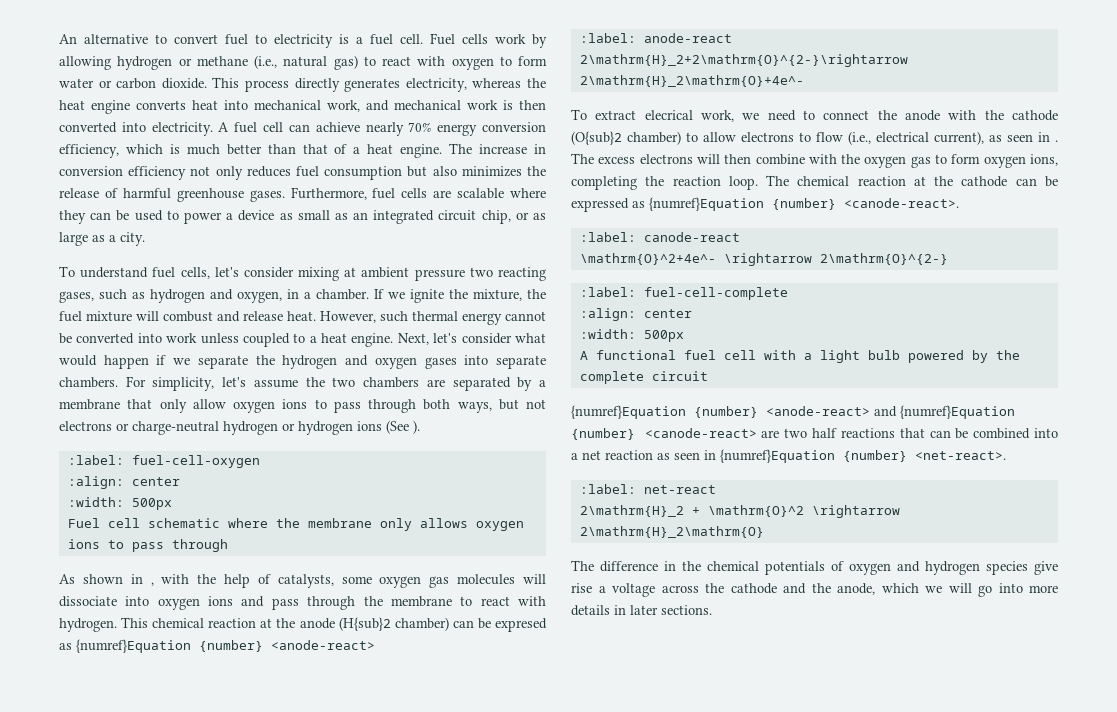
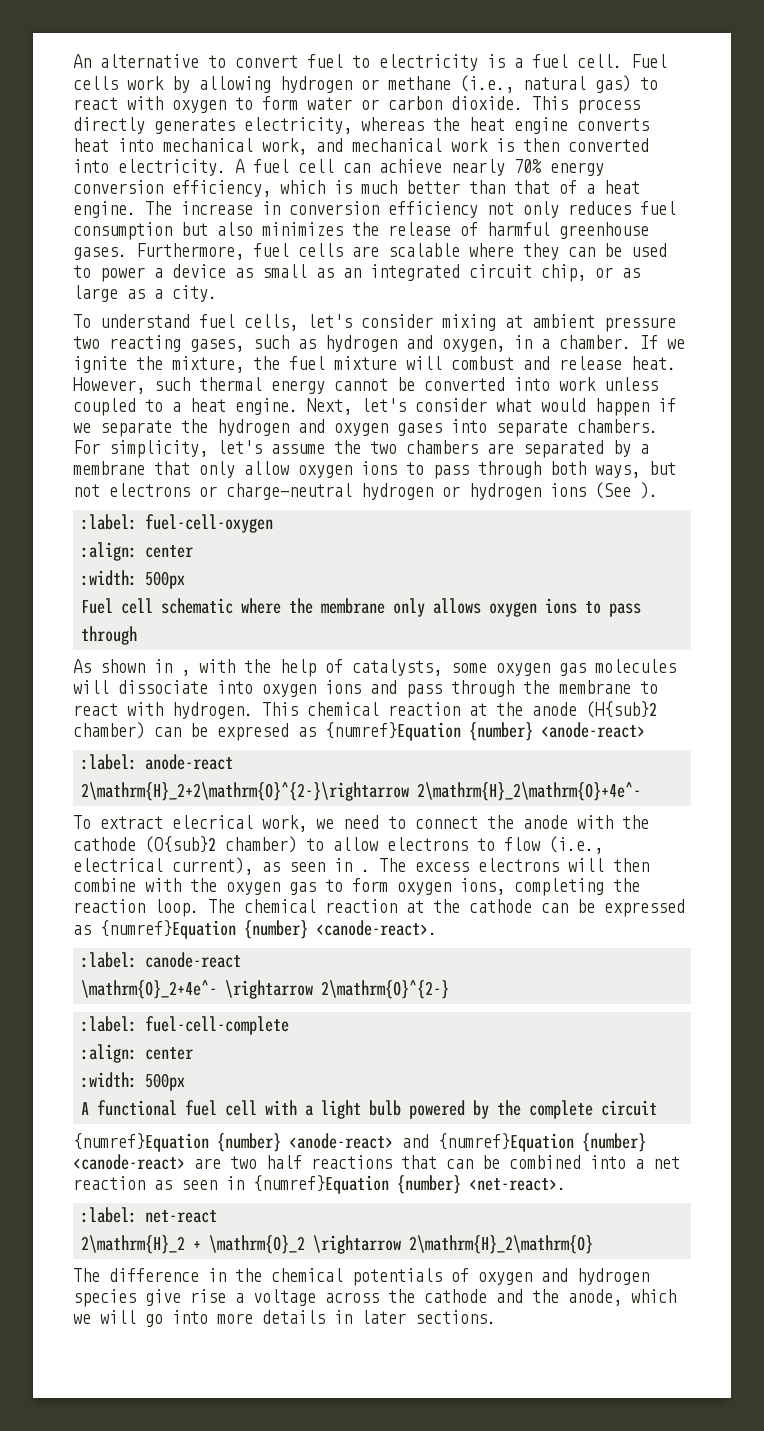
[579,253,716,265] \mathrm{O}^2+4e^- -> [81,980,218,999] \mathrm{O}_2+4e^-
[707,505,804,517] \mathrm{O}^2 -> [209,1235,306,1254] \mathrm{O}_2

